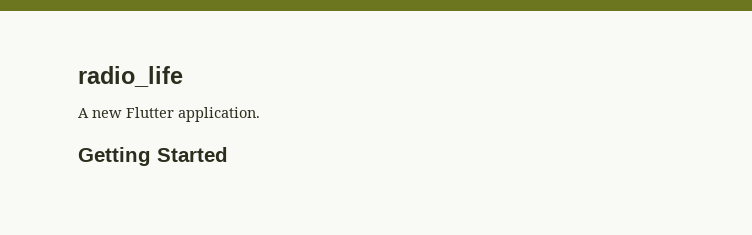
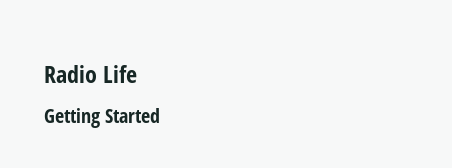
[78,66,183,87] [78,107,260,122] radio_life // A new Flutter application. -> [44,65,138,83] Radio Life

